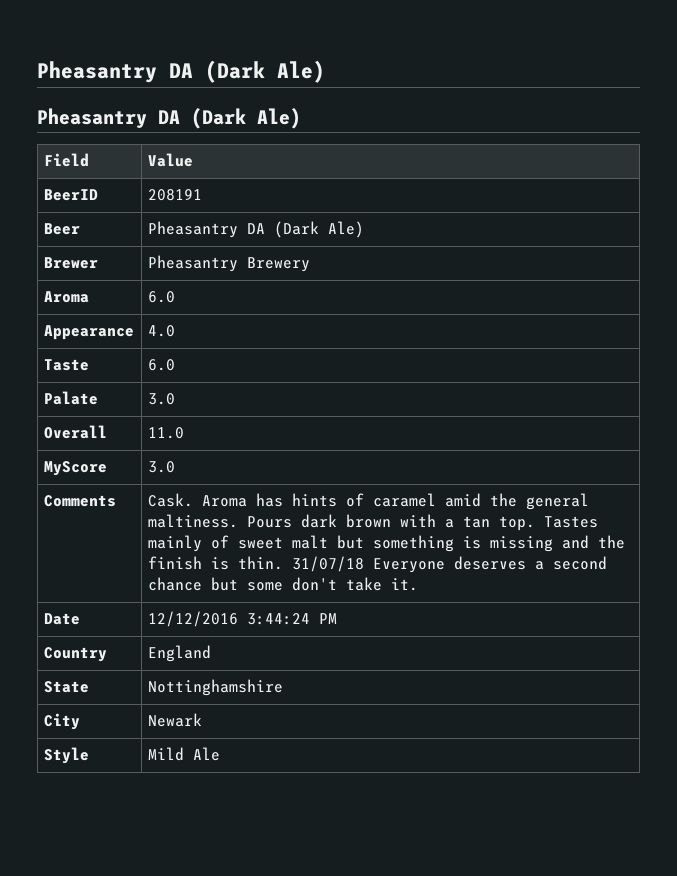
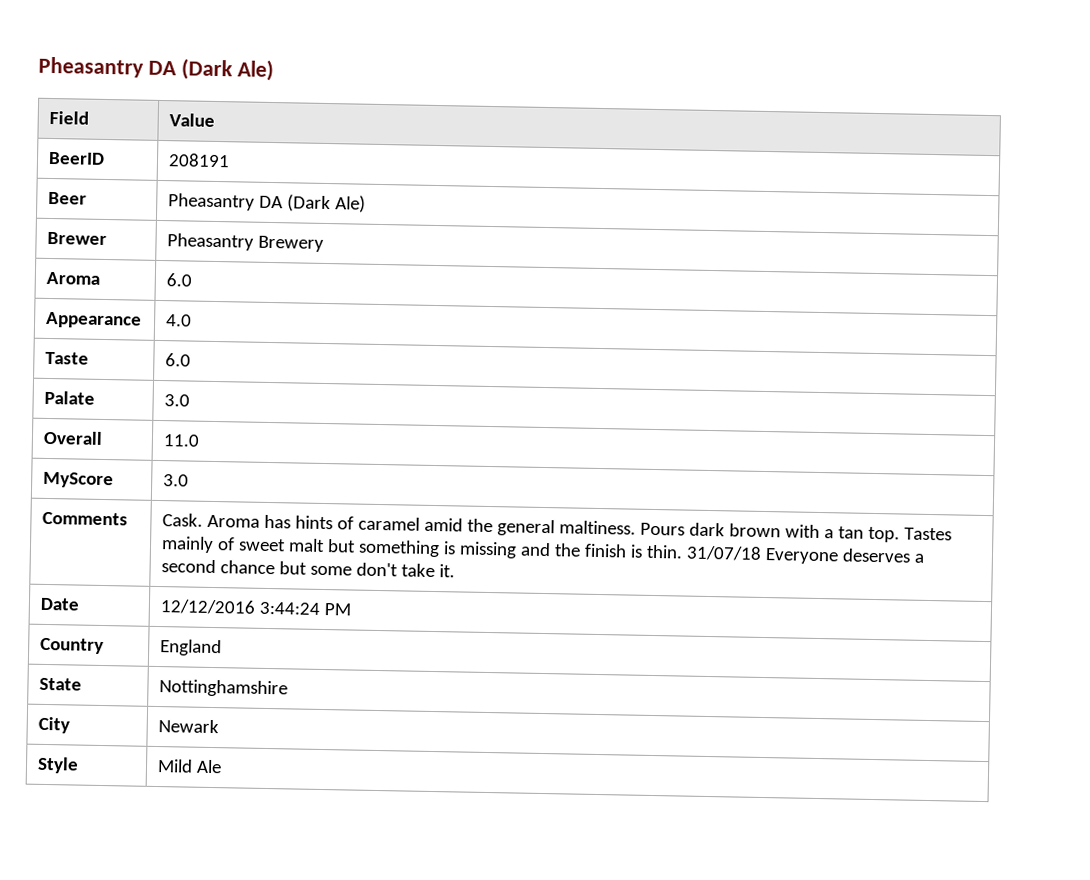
[37,60,325,83] [37,108,301,129] Pheasantry DA (Dark Ale) // Pheasantry DA (Dark Ale) -> [38,56,275,82] Pheasantry DA (Dark Ale)

